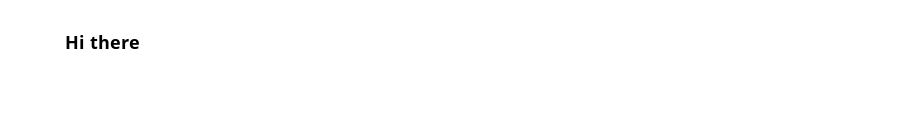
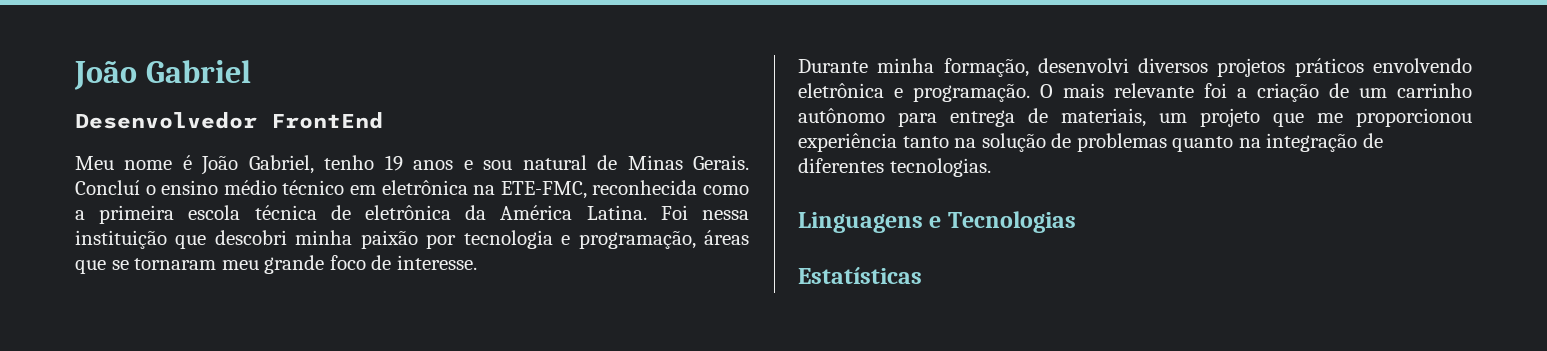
[65,35,140,49] Hi there -> [74,60,251,90] [75,112,383,129] [75,155,749,175] [75,180,750,199] [75,205,749,224] [75,230,750,249] [75,255,477,274] [798,58,1472,77] [798,83,1472,102] [798,108,1472,127] [798,133,1383,152] [798,158,991,177] [798,211,1076,233] [798,267,922,284] João Gabriel // Desenvolvedor FrontEnd // Meu nome é João Gabriel, tenho 19 anos e sou natural de Minas Gerais. Concluí o ensino médio técnico em eletrônica na ETE-FMC, reconhecida como a primeira escola técnica de eletrônica da América Latina. Foi nessa instituição que descobri minha paixão por tecnologia e programação, áreas que se tornaram meu grande foco de interesse. // Durante minha formação, desenvolvi diversos projetos práticos envolvendo eletrônica e programação. O mais relevante foi a criação de um carrinho autônomo para entrega de materiais, um projeto que me proporcionou experiência tanto na solução de problemas quanto na integração de diferentes tecnologias. // Linguagens e Tecnologias // Estatísticas

